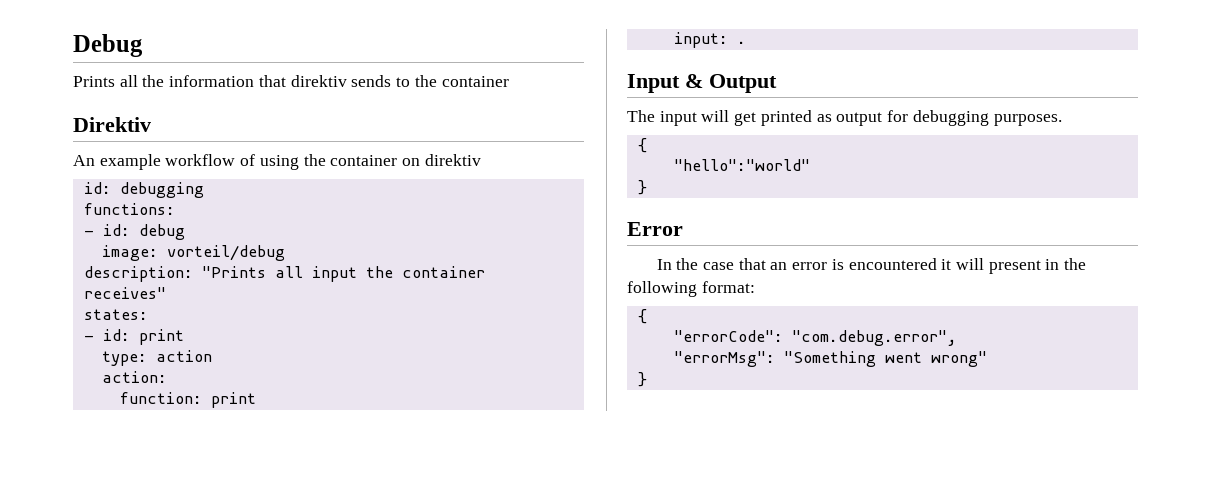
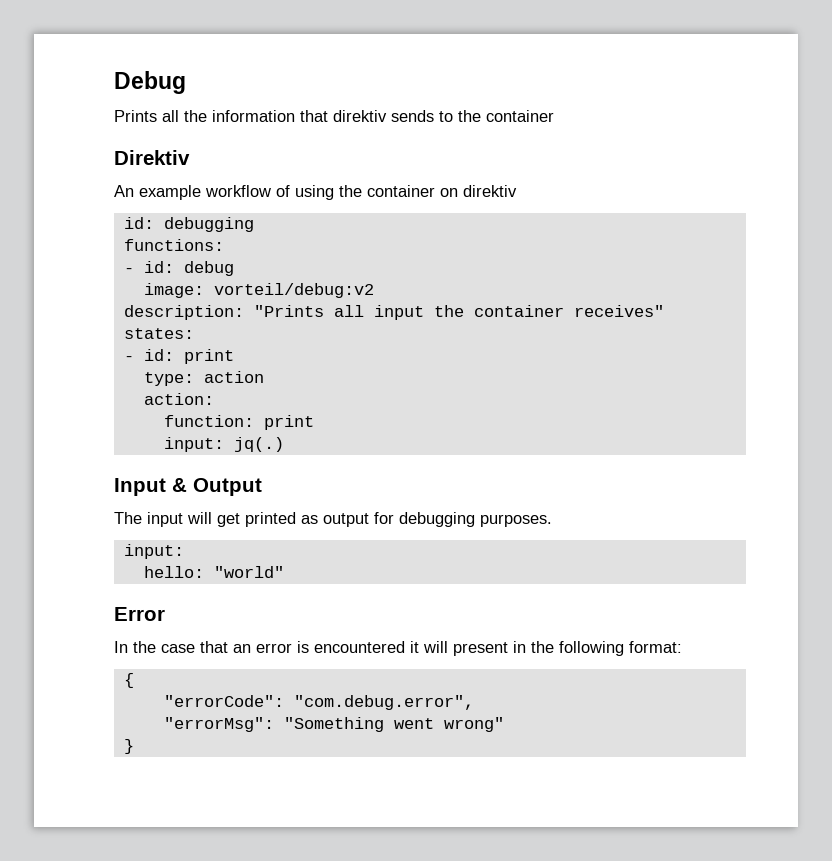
[166,245,285,261] vorteil/debug -> [213,283,374,298] vorteil/debug:v2
[736,41,746,44] . -> [233,437,284,452] jq(.)
[637,138,647,153] [673,159,810,171] [637,180,647,195] { // "hello":"world" // } -> [123,544,184,559] [143,566,284,578] input: // hello: "world"

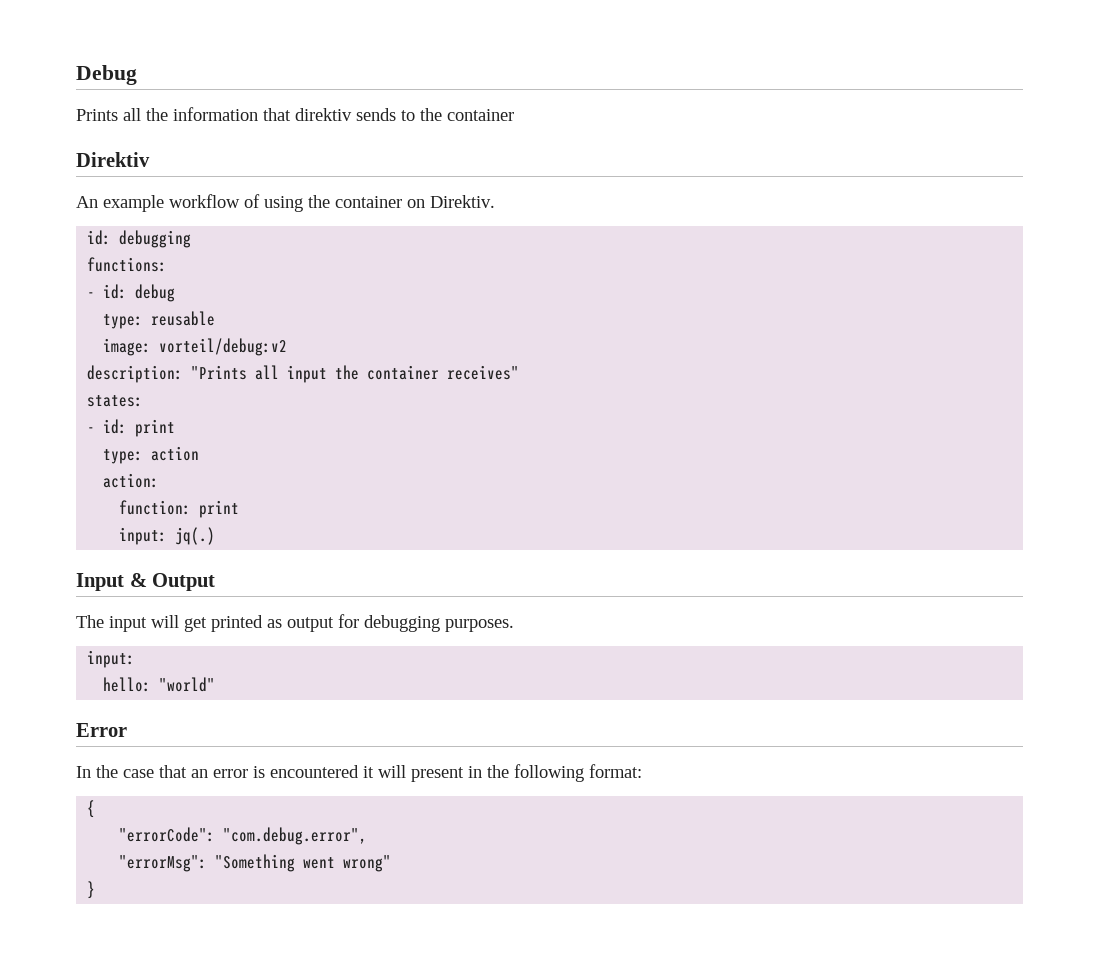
[463,185,517,197] direktiv -> [430,195,495,208] Direktiv.
(234, 268) none -> [103,311,216,329] // type: reusable

